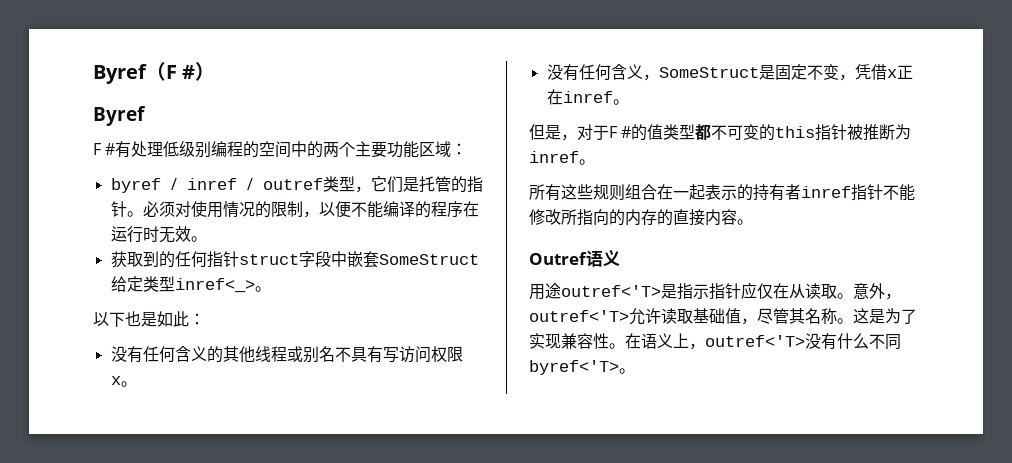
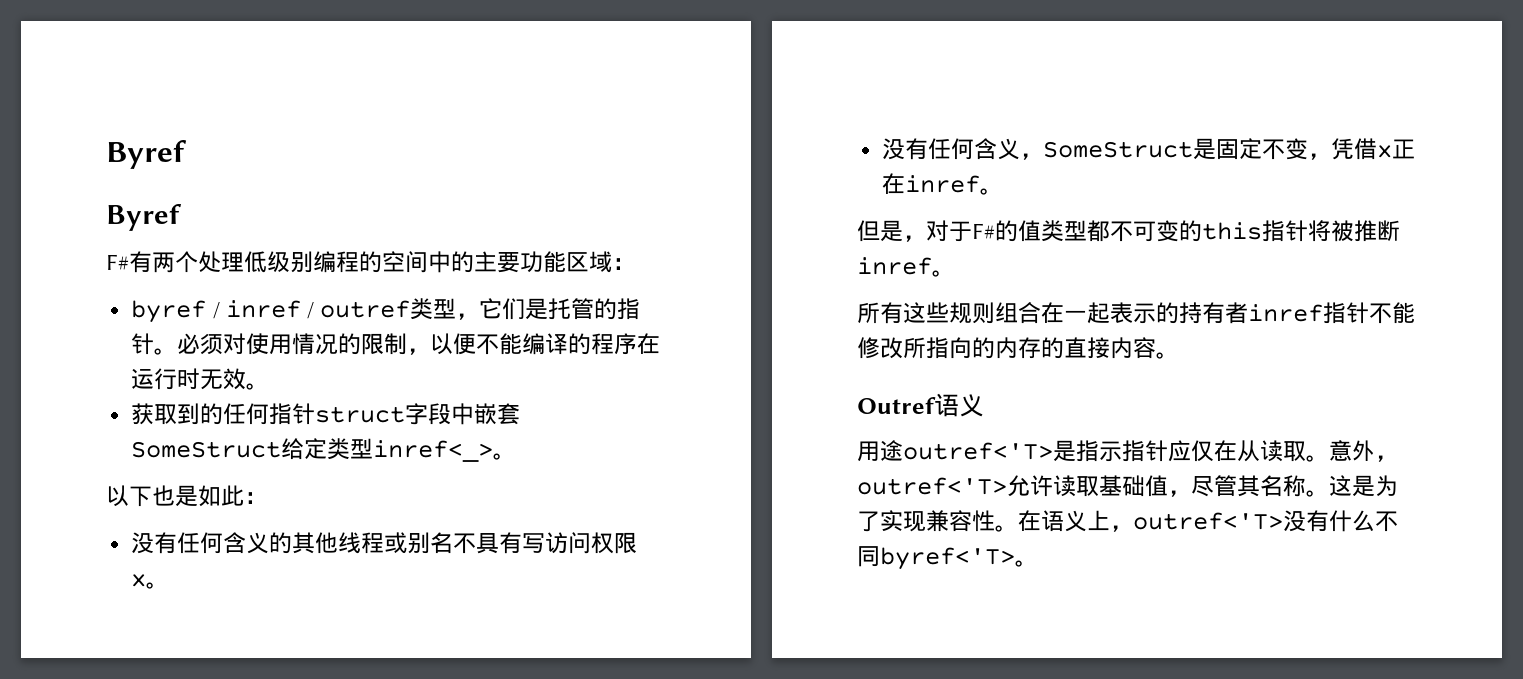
[93,62,216,84] [93,106,146,126] [93,141,132,158] Byref（F #） // Byref // F #有 -> [106,140,187,169] [106,204,182,231] [106,251,198,273] Byref // Byref // F#有两个
[323,142,356,157] 两个 -> (474, 262) none
[609,126,632,138] F # -> [972,223,995,239] F#
[847,124,912,141] 被推断为 -> [1308,220,1400,242] 将被推断

